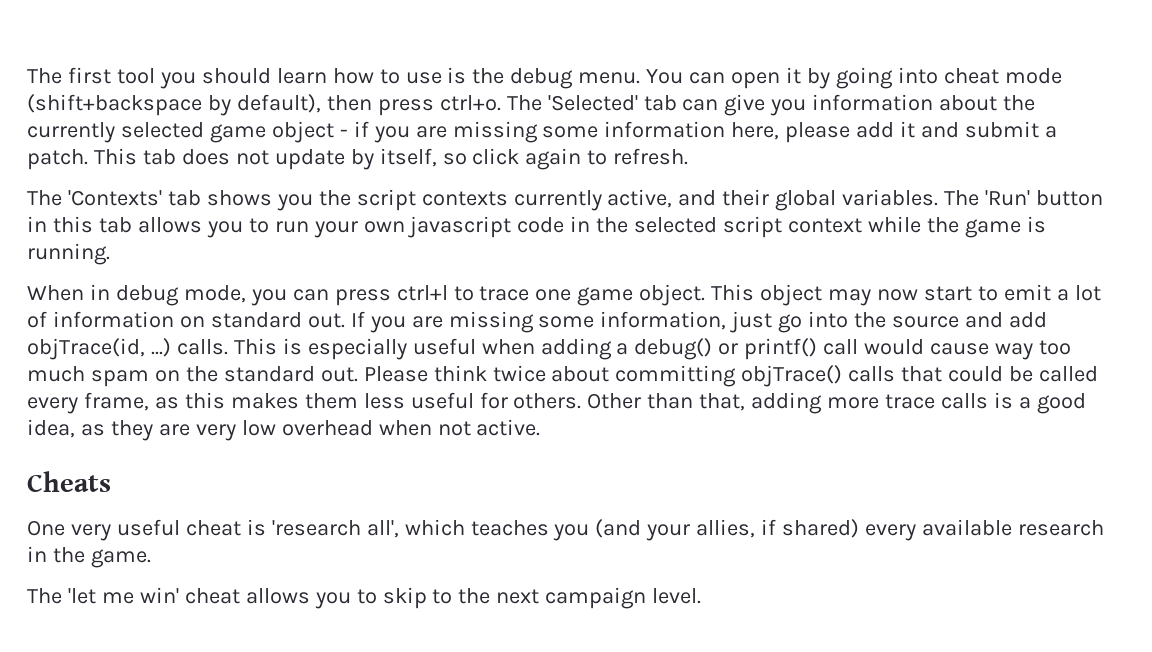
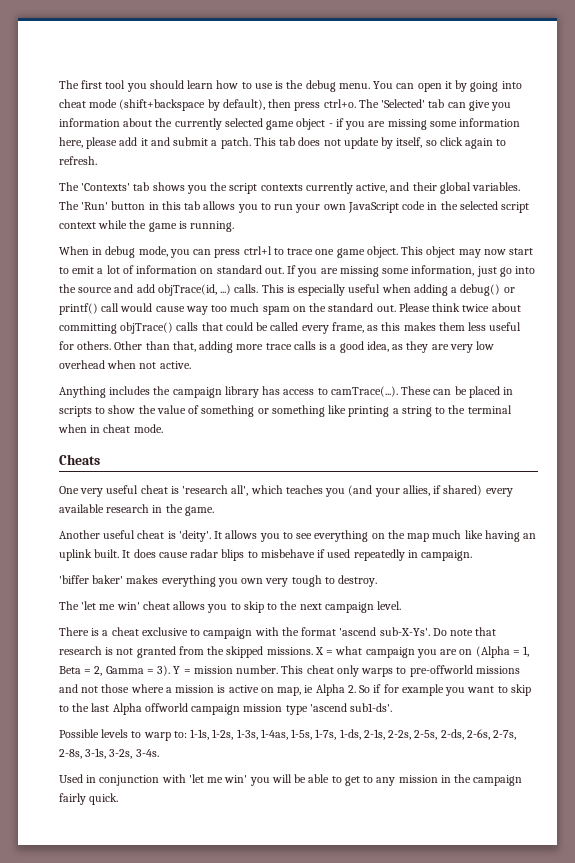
[408,216,512,238] javascript -> [347,202,399,213] JavaScript
(541, 427) none -> [59,386,514,398] [59,405,512,417] [58,424,163,433] // Anything includes the campaign library has access to camTrace(...). These can be placed in scripts to show the value of something or something like printing a string to the terminal when in cheat mode.
(151, 558) none -> [59,530,537,542] [59,549,473,561] [59,575,378,587] // Another useful cheat is 'deity'. It allows you to see everything on the map much like having an uplink built. It does cause radar blips to misbehave if used repeatedly in campaign. // 'biffer baker' makes everything you own very tough to destroy.
(702, 596) none -> [59,627,497,639] [59,646,530,658] [59,665,520,677] [59,684,531,696] [59,703,393,715] [59,729,517,741] [59,748,159,759] [59,774,523,786] [59,793,119,805] // There is a cheat exclusive to campaign with the format 'ascend sub-X-Ys'. Do note that research is not granted from the skipped missions. X = what campaign you are on (Alpha = 1, Beta = 2, Gamma = 3). Y = mission number. This cheat only warps to pre-offworld missions and not those where a mission is active on map, ie Alpha 2. So if for example you want to skip to the last Alpha offworld campaign mission type 'ascend sub1-ds'. // Possible levels to warp to: 1-1s, 1-2s, 1-3s, 1-4as, 1-5s, 1-7s, 1-ds, 2-1s, 2-2s, 2-5s, 2-ds, 2-6s, 2-7s, 2-8s, 3-1s, 3-2s, 3-4s. // Used in conjunction with 'let me win' you will be able to get to any mission in the campaign fairly quick.

